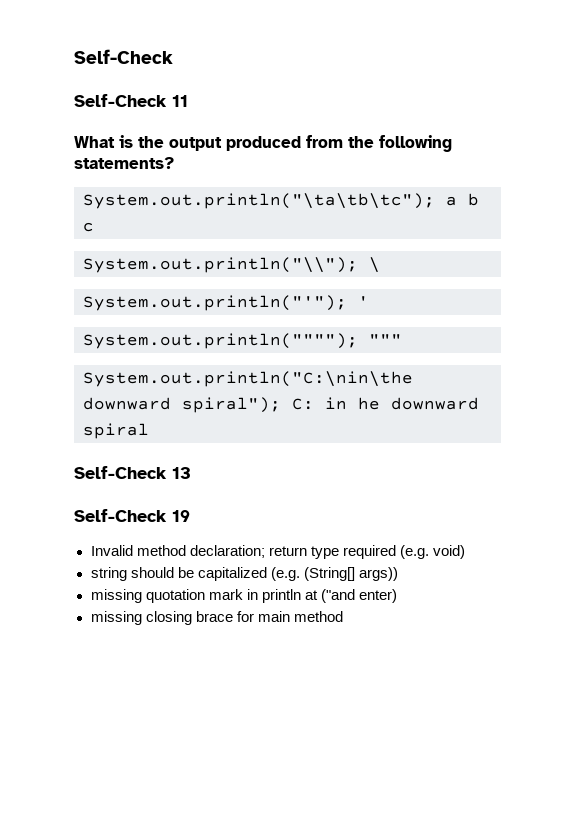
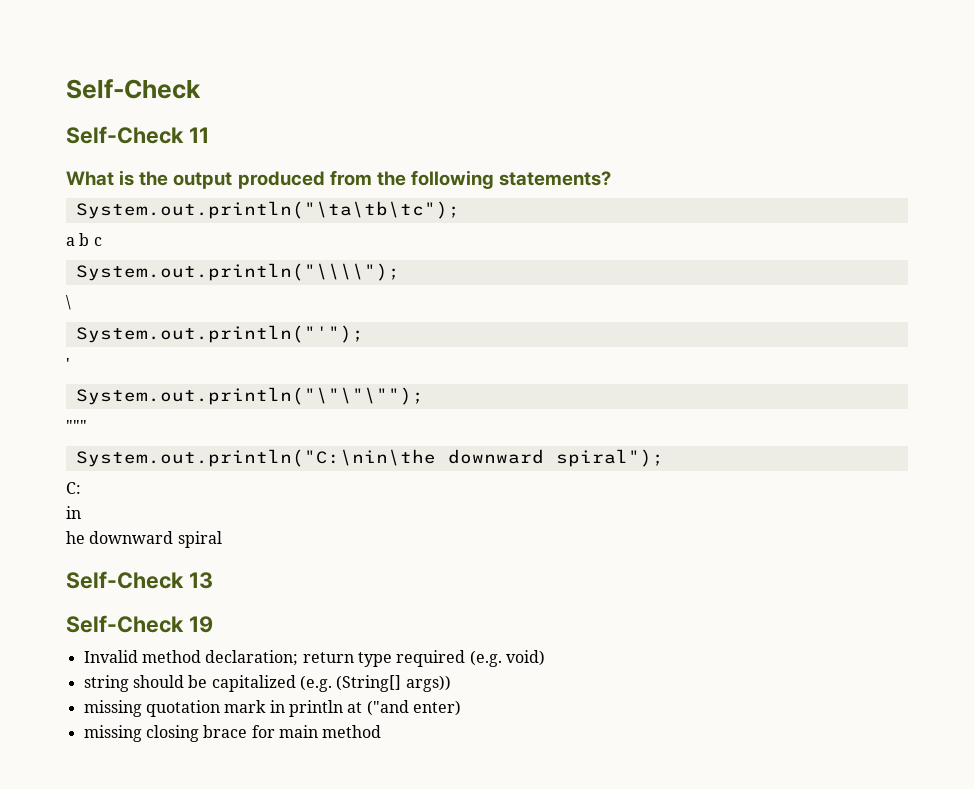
(435, 201) none -> (460, 210) //
[83,257,358,273] System.out.println("\\"); -> [75,263,400,281] System.out.println("\\\\"); //
(347, 303) none -> (364, 334) //
[83,333,358,349] System.out.println(""""); -> [75,387,424,405] System.out.println("\"\"\""); //
(281, 405) none -> (664, 458) //
[325,397,347,410] in -> [66,506,81,519] // in //

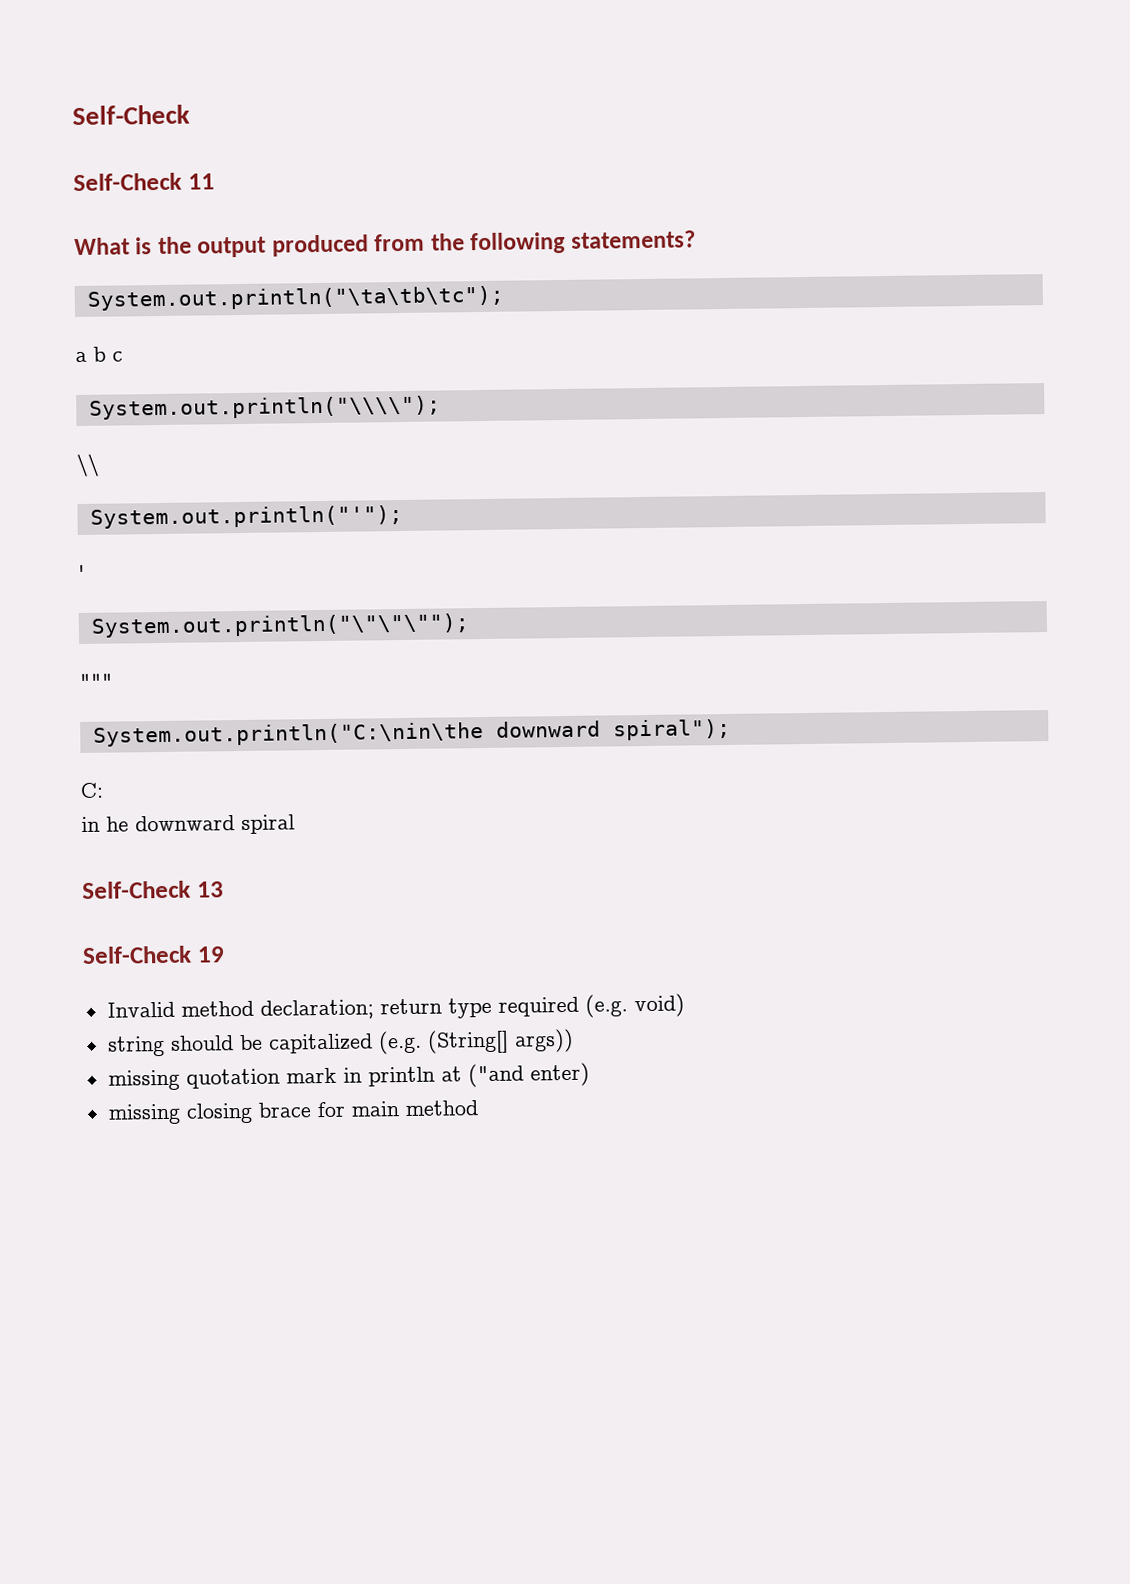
[66,295,71,310] \ -> [76,453,100,478] \\
(81, 512) // -> (100, 824) none

